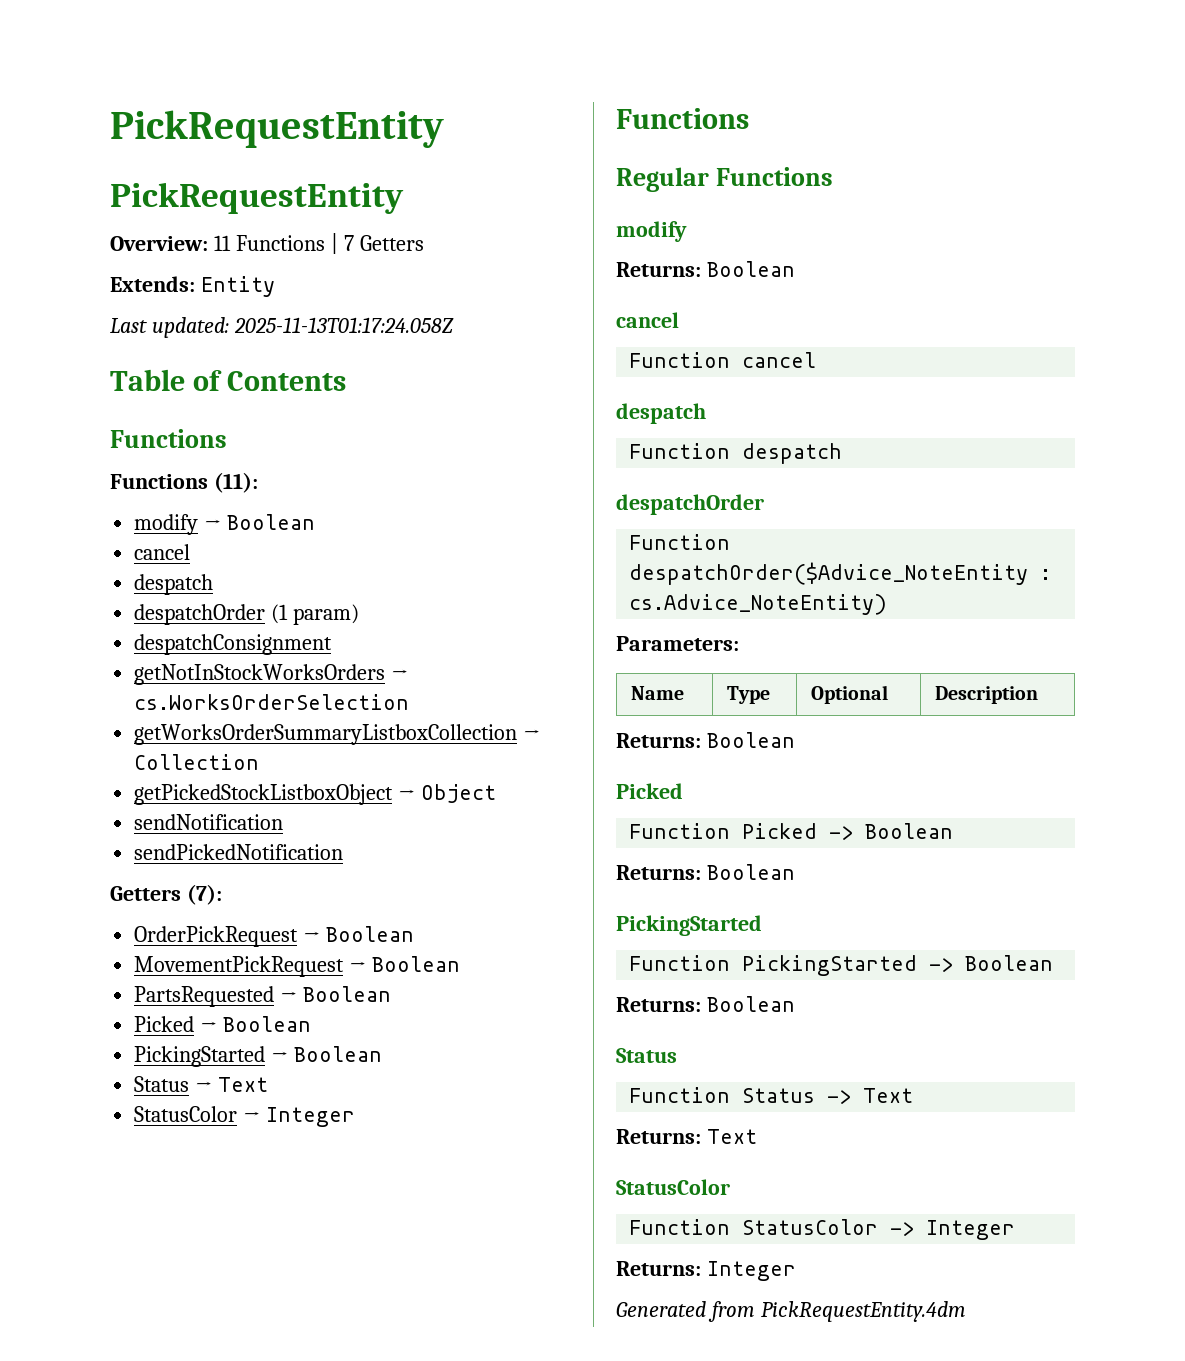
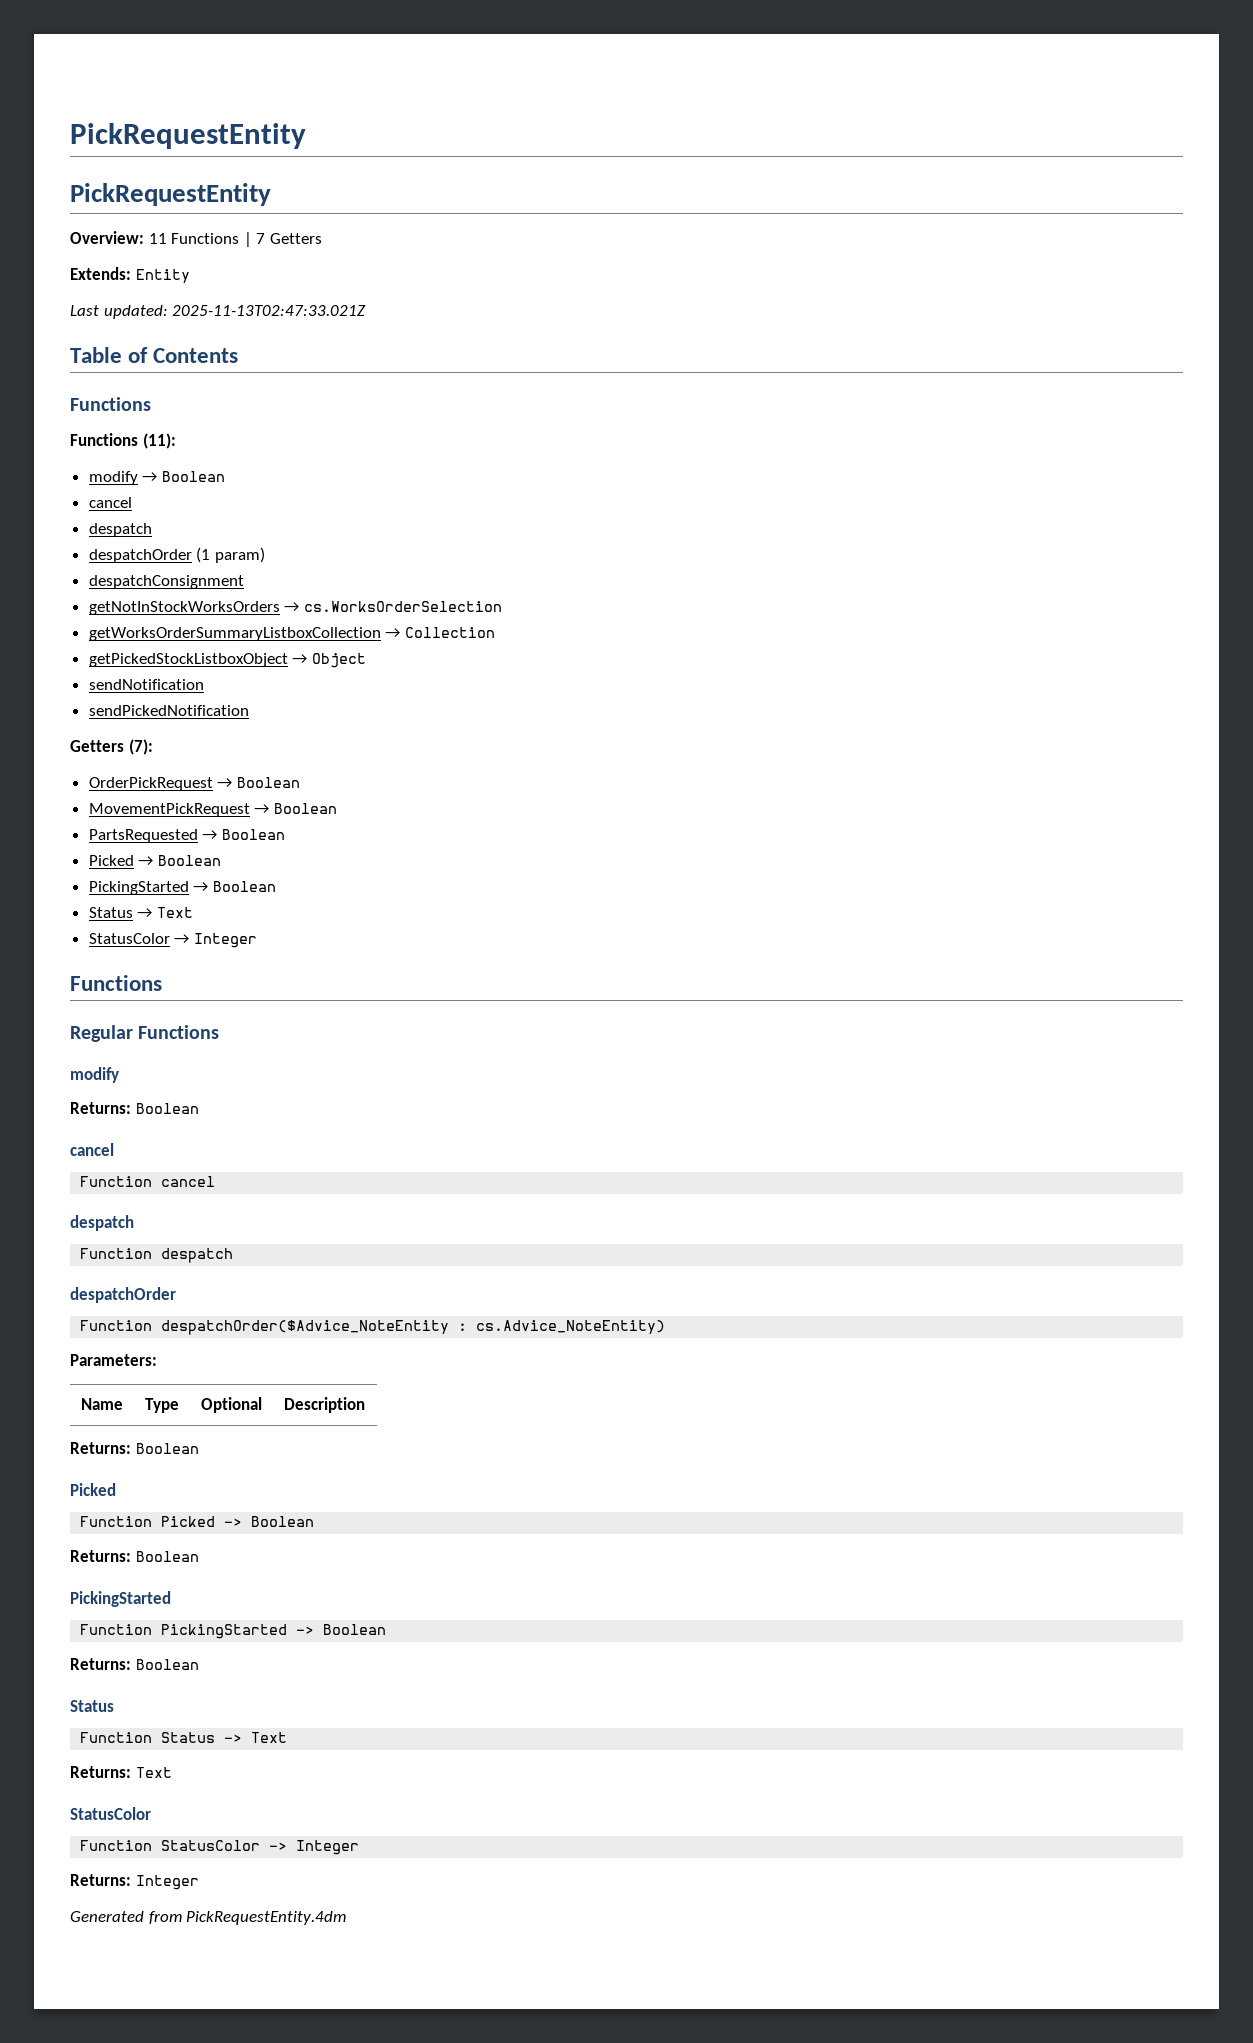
[233,317,454,333] 2025-11-13T01:17:24.058Z -> [172,305,367,316] 2025-11-13T02:47:33.021Z

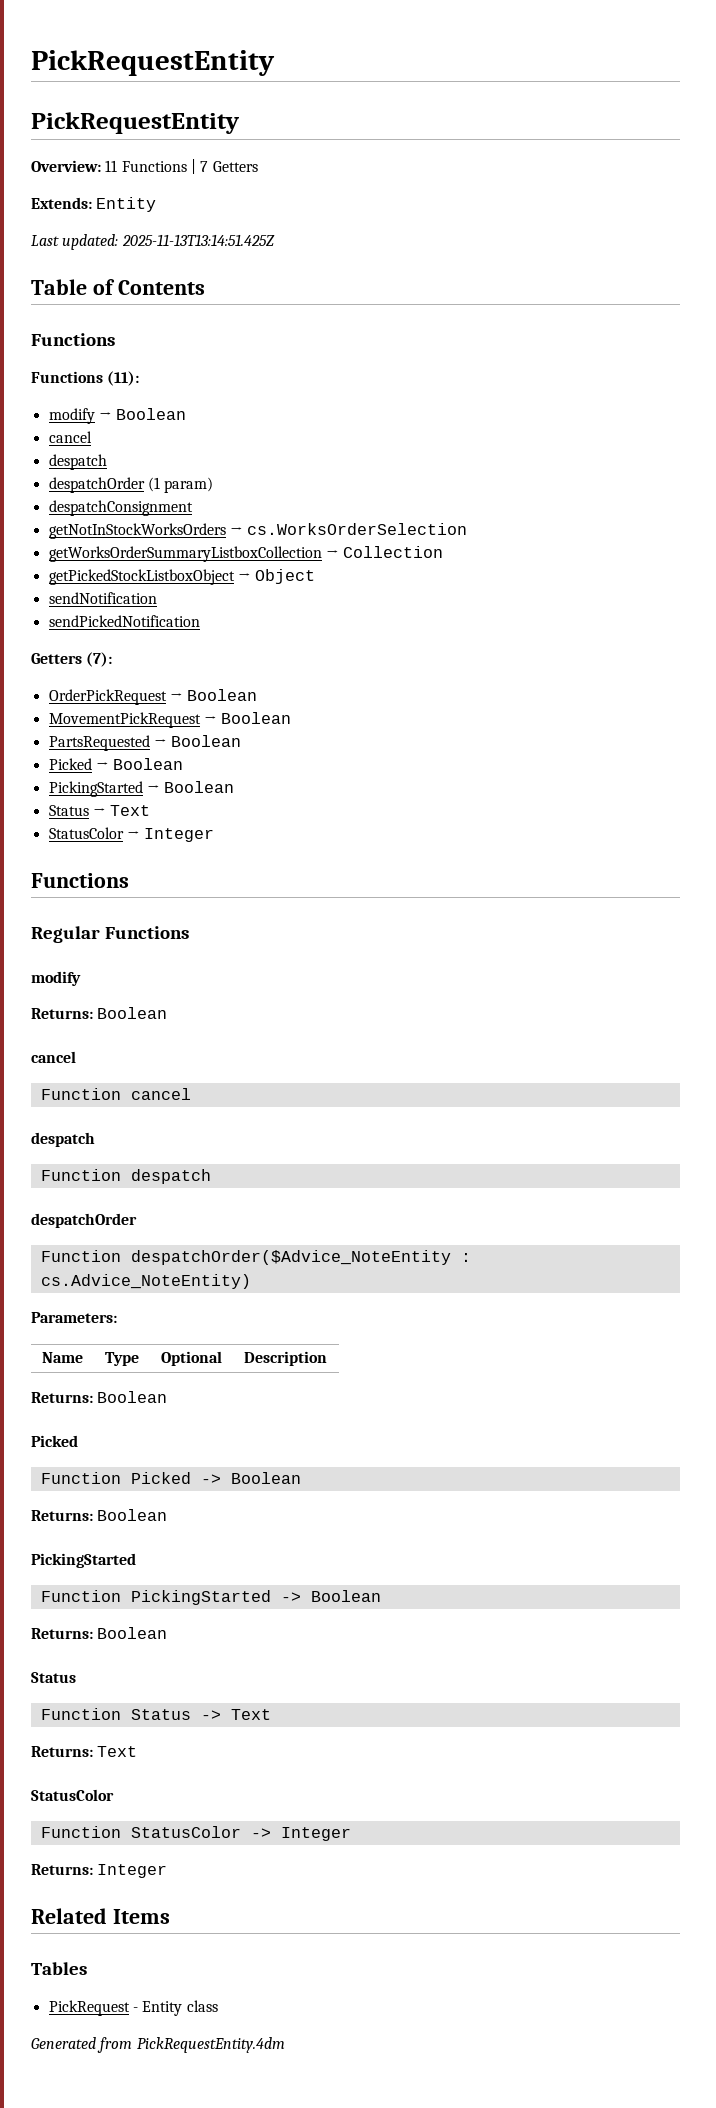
[172,305,367,316] 2025-11-13T02:47:33.021Z -> [121,234,275,246] 2025-11-13T13:14:51.425Z
(199, 1882) none -> [31,1908,170,1924] [31,1962,87,1975] [48,2000,218,2016] // Related Items // Tables // PickRequest - Entity class

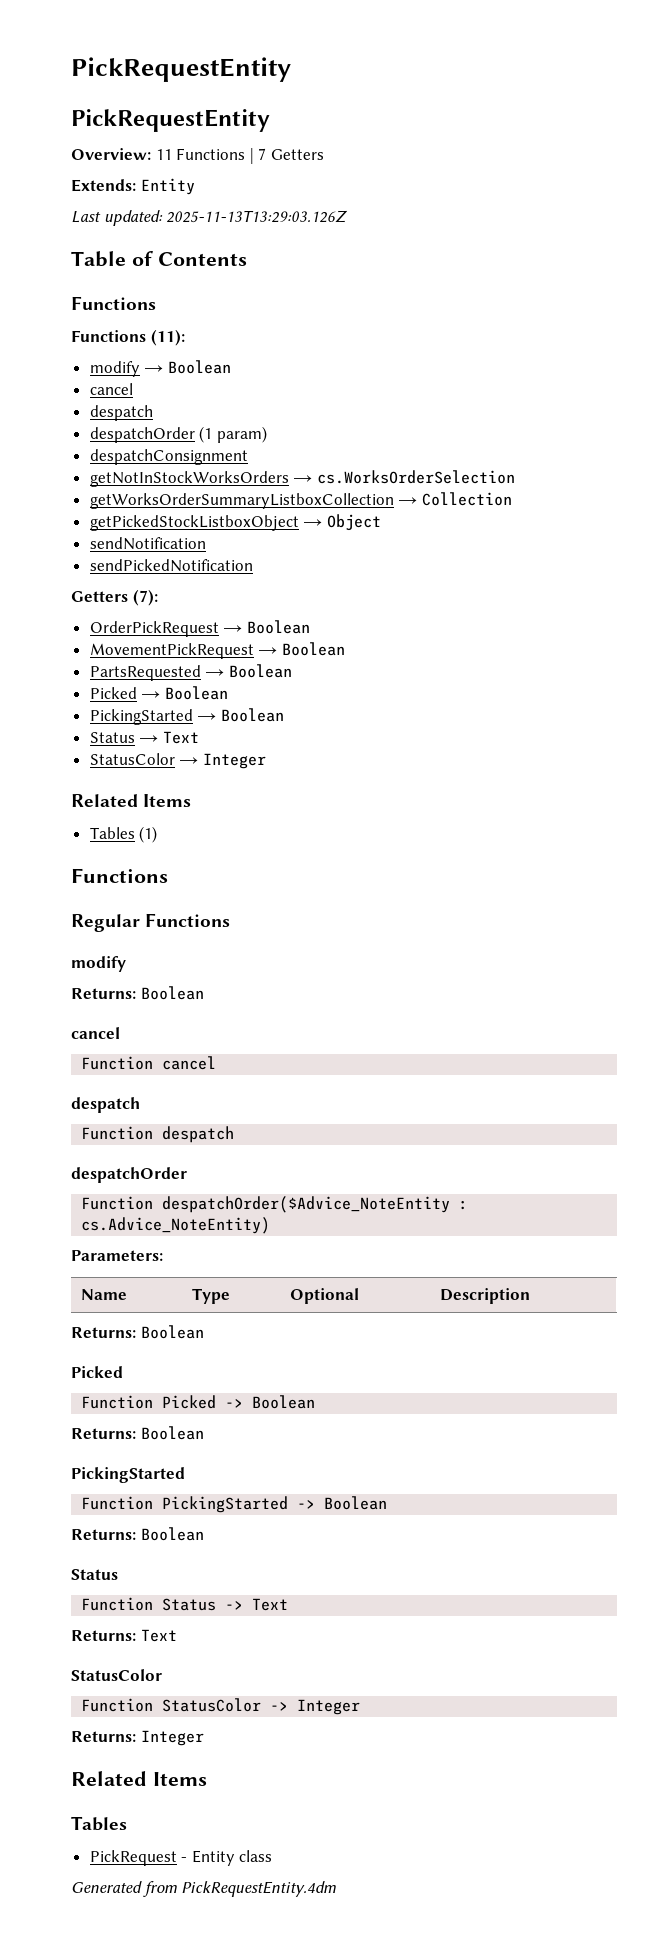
[121,234,275,246] 2025-11-13T13:14:51.425Z -> [166,210,349,223] 2025-11-13T13:29:03.126Z
(215, 835) none -> [71,794,192,807] [89,826,158,843] // Related Items // Tables (1)

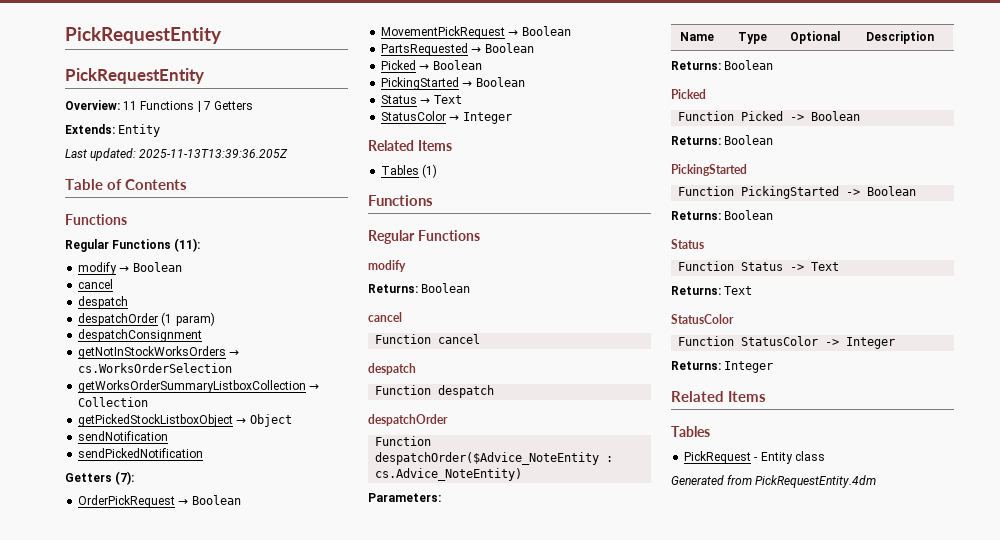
[166,210,349,223] 2025-11-13T13:29:03.126Z -> [139,149,289,158] 2025-11-13T13:39:36.205Z
(156, 303) none -> [65,239,109,252] Regular

